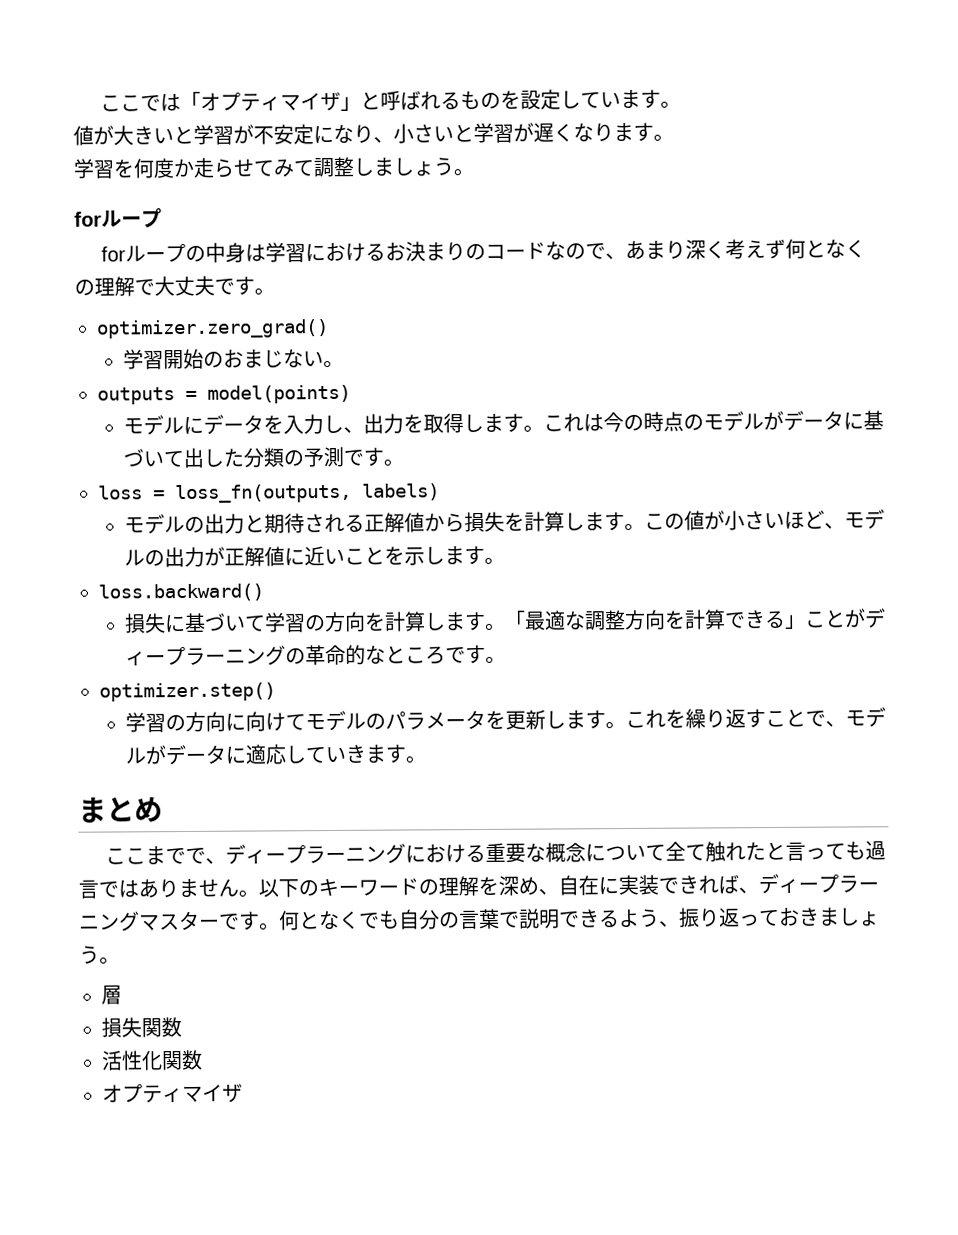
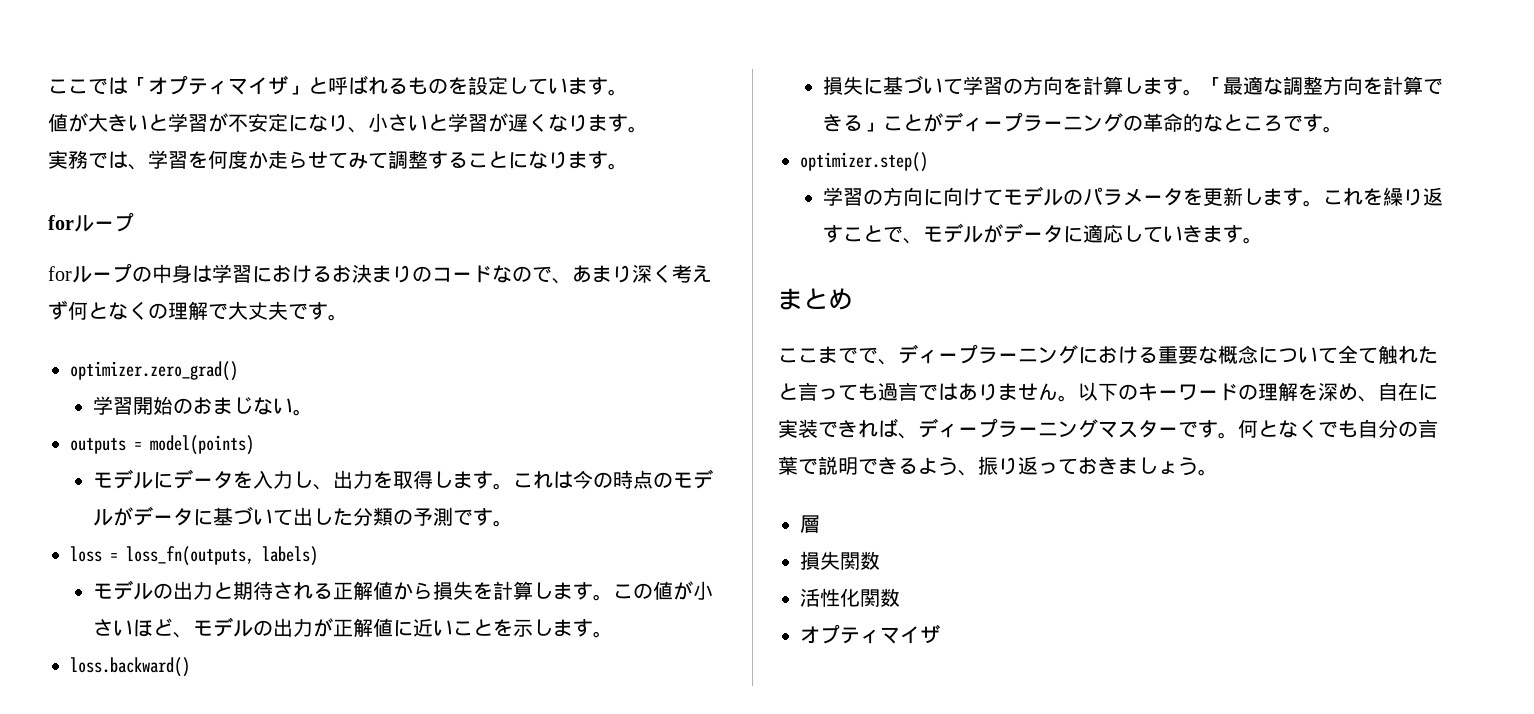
(674, 137) none -> [48,150,148,170] 実務では、
[353,157,454,177] しましょう -> [428,151,608,169] することになります

